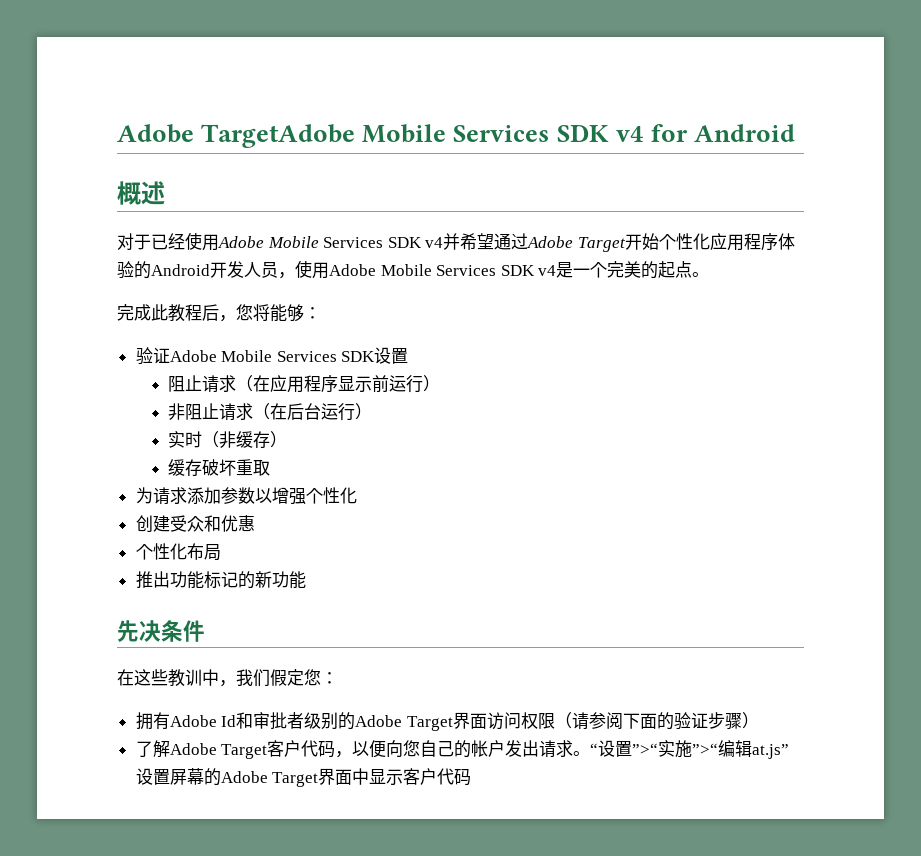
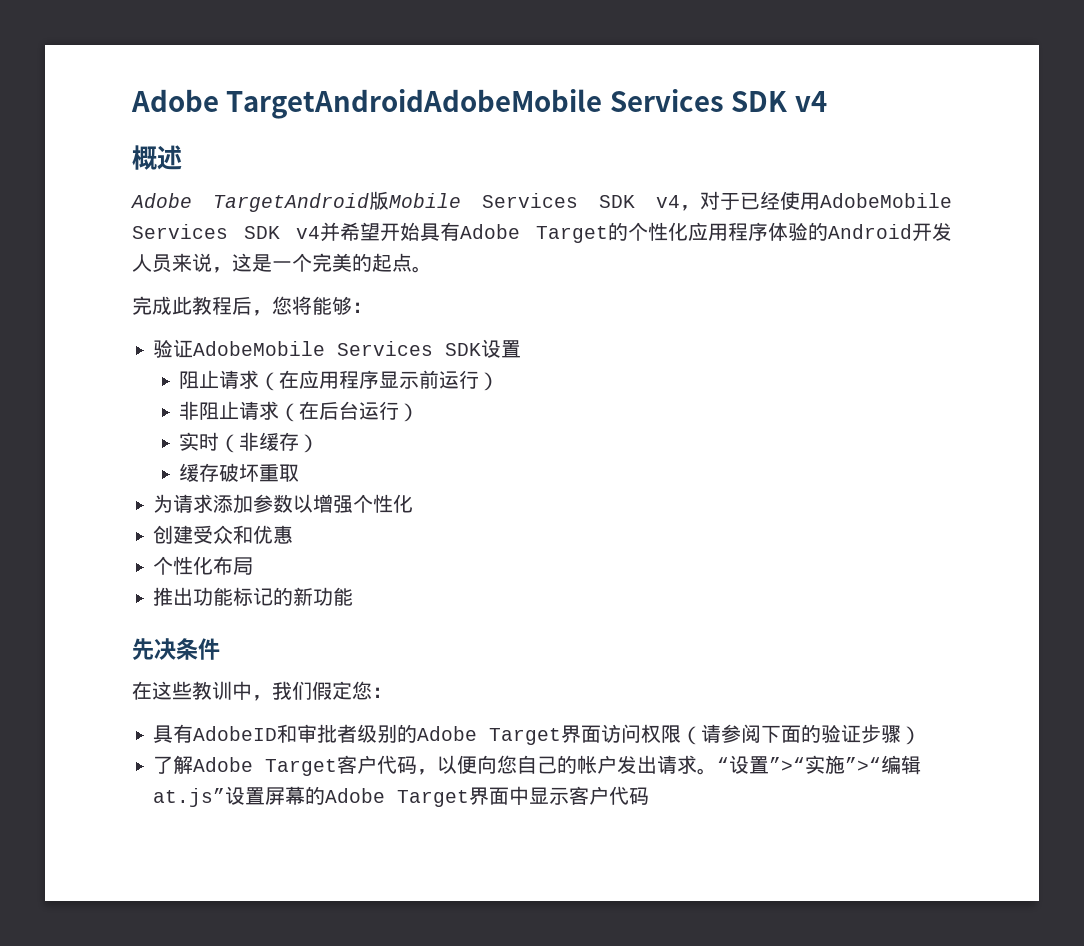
[117,124,796,148] [117,181,165,205] Adobe TargetAdobe Mobile Services SDK v4 for Android // 概述 // -> [131,89,827,119] [132,145,182,170] [131,191,700,212] Adobe TargetAndroidAdobeMobile Services SDK v4 // 概述 // Adobe TargetAndroid版Mobile Services SDK v4，
[218,236,319,248] Adobe Mobile -> [820,193,952,208] AdobeMobile
[494,233,659,252] 通过Adobe Target开始 -> [380,222,628,243] 开始具有Adobe Target的
[278,260,557,279] ，使用Adobe Mobile Services SDK v4 -> [172,253,252,273] 来说，这
[169,350,273,362] Adobe Mobile -> [193,341,326,356] AdobeMobile
[135,712,237,730] 拥有Adobe Id -> [153,724,278,743] 具有AdobeID

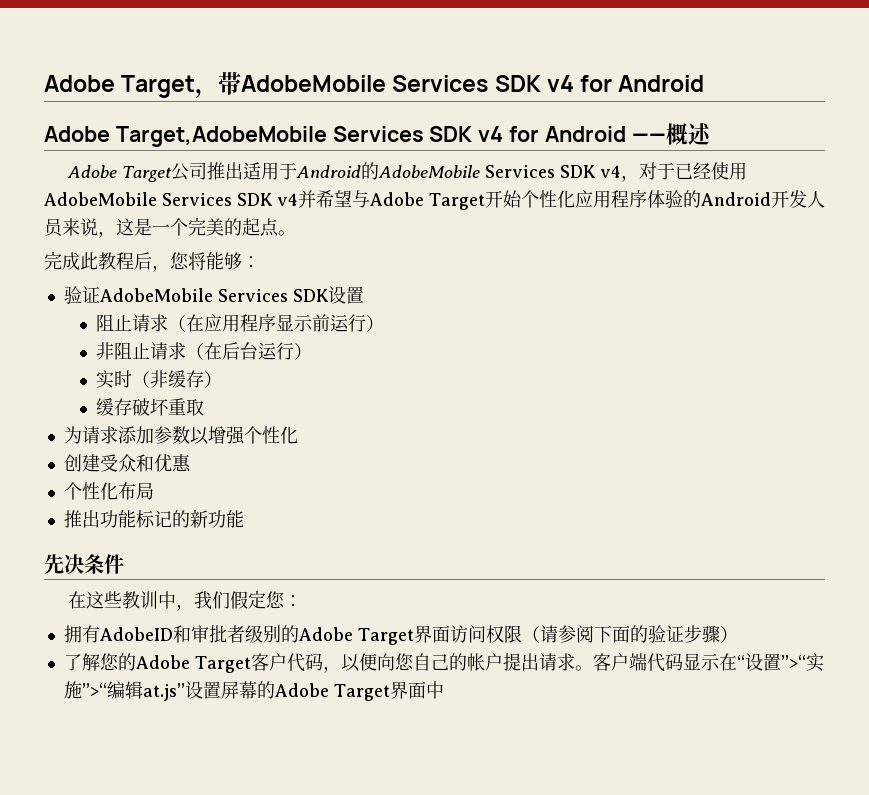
[131,89,827,119] [132,145,182,170] [131,191,461,212] Adobe TargetAndroidAdobeMobile Services SDK v4 // 概述 // Adobe TargetAndroid版Mobile -> [44,72,705,98] [44,123,711,147] [66,162,480,182] Adobe Target，带AdobeMobile Services SDK v4 for Android // Adobe Target,AdobeMobile Services SDK v4 for Android ——概述 // Adobe Target公司推出适用于Android的AdobeMobile
[380,222,628,243] 开始具有Adobe Target的 -> [352,190,522,210] 与Adobe Target开始
[153,725,174,743] 具 -> [63,625,82,643] 拥
(194, 764) none -> [99,653,136,671] 您的
[617,755,638,774] 发 -> [502,653,521,671] 提
(718, 771) none -> [592,653,737,672] 客户端代码显示在
[529,786,650,805] 显示客户代码 -> (444, 690) none

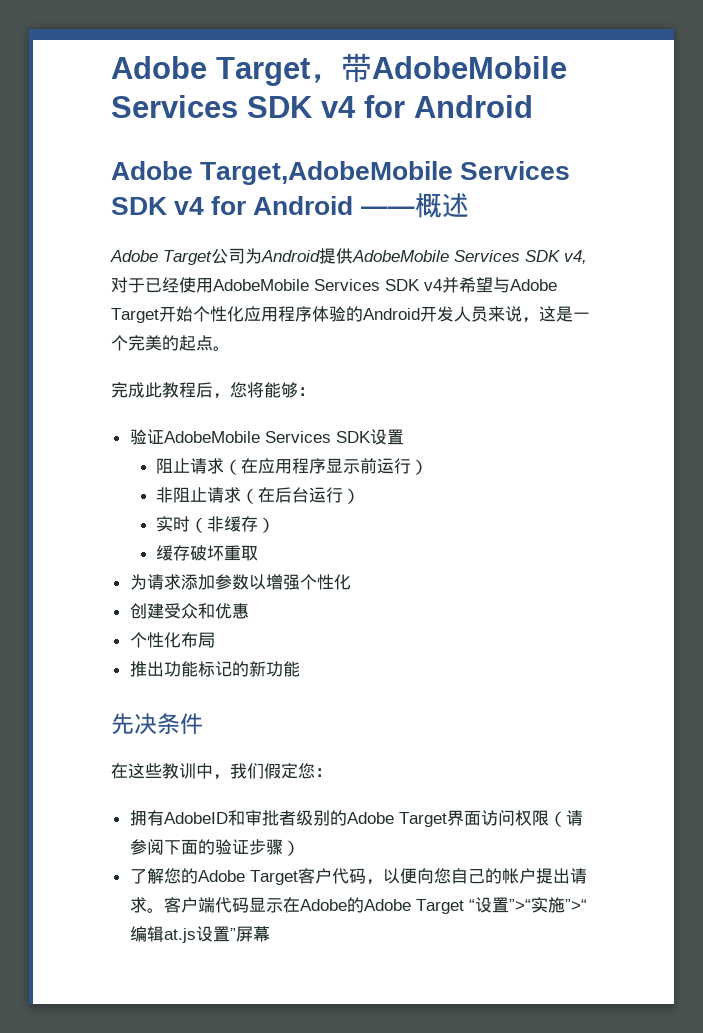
[206,162,639,182] 推出适用于Android的AdobeMobile Services SDK v4， -> [245,248,587,264] 为Android提供AdobeMobile Services SDK v4,
(737, 662) none -> [299,897,464,914] Adobe的Adobe Target
[142,681,444,701] at.js”设置屏幕的Adobe Target界面中 -> [163,926,270,943] at.js设置”屏幕

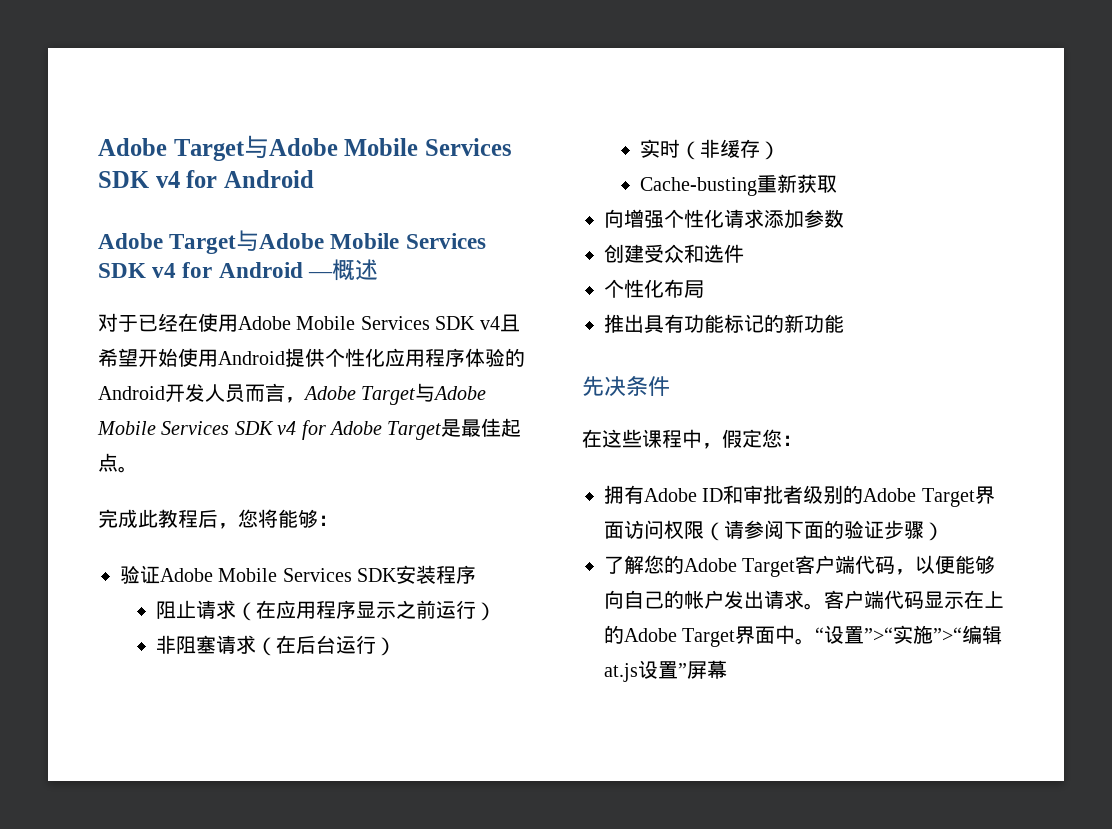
[111,53,567,86] Adobe Target，带AdobeMobile -> [98,135,419,161] Adobe Target与Adobe Mobile
[200,161,571,185] [111,196,415,215] Target,AdobeMobile Services SDK v4 for Android —— -> [169,230,486,254] [98,262,333,278] Target与Adobe Mobile Services SDK v4 for Android —
[110,248,587,265] [111,277,557,293] [111,306,193,323] Adobe Target公司为Android提供AdobeMobile Services SDK v4,对于已经使用AdobeMobile Services SDK v4并希望与Adobe Target开始 -> [98,313,520,332] [98,348,325,367] 对于已经在使用Adobe Mobile Services SDK v4且希望开始使用Android提供
[488,306,590,323] [111,335,179,351] 来说，这是一个完美的 -> [245,383,487,405] [97,418,502,440] 而言，Adobe Target与Adobe Mobile Services SDK v4 for Adobe Target是最佳
[163,429,404,445] AdobeMobile Services SDK设置 -> [160,565,477,584] Adobe Mobile Services SDK安装程序
(361, 466) none -> [395,600,416,619] 之
[190,487,208,502] 止 -> [195,635,216,654] 塞
[156,545,259,561] [129,574,147,590] 缓存破坏重取 // 为 -> [639,174,837,196] [604,209,724,228] Cache-busting重新获取 // 向增强个性化
[248,574,351,590] 以增强个性化 -> (844, 218) none
[214,603,249,619] 优惠 -> [704,244,744,263] 选件
(164, 669) none -> [644,314,684,333] 具有
[162,763,264,780] 教训中，我们 -> [642,429,722,449] 课程中，
[163,812,228,824] AdobeID -> [644,488,724,502] Adobe ID
(332, 876) none -> [835,555,856,574] 端
[416,868,451,884] 向您 -> [955,555,996,574] [604,590,624,609] 能够向
[535,868,553,884] 提 -> [724,590,744,609] 发
[299,897,464,914] Adobe的Adobe Target -> [984,591,1004,608] [604,625,816,647] 上的Adobe Target界面中。

